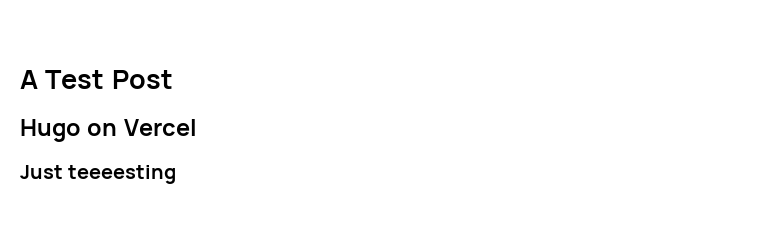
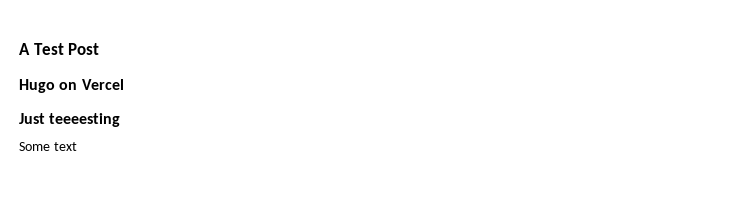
(177, 174) none -> [19,142,77,151] // Some text

